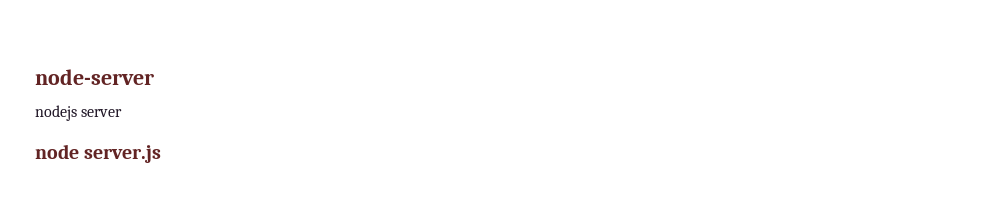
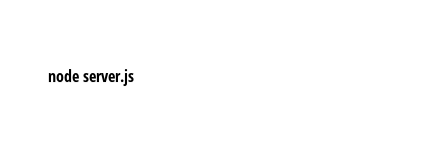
[35,69,154,85] [35,105,123,121] node-server // nodejs server // -> (47, 76) none

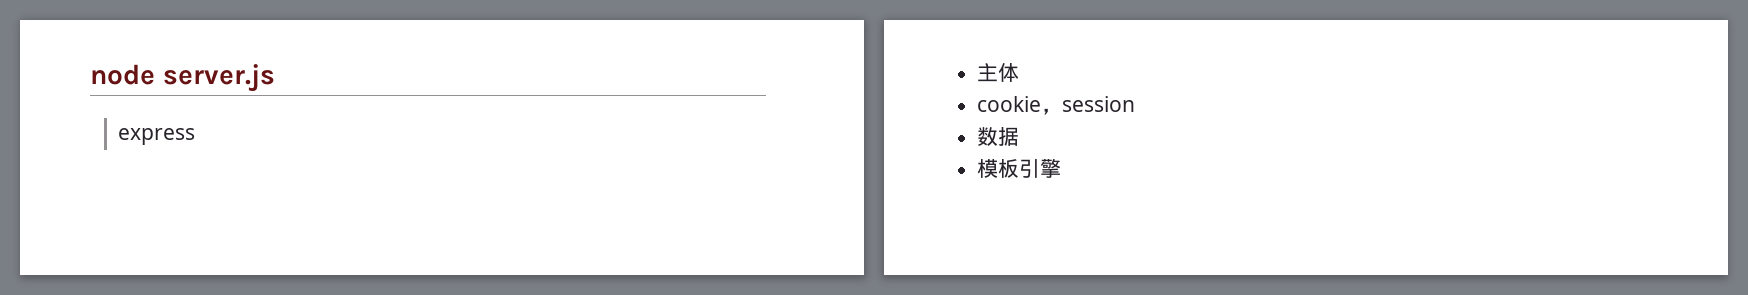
(136, 78) none -> [118,128,196,145] [977,63,1020,82] [977,96,1136,115] [977,127,1020,146] [977,158,1062,178] // express // 主体 // cookie，session // 数据 // 模板引擎

